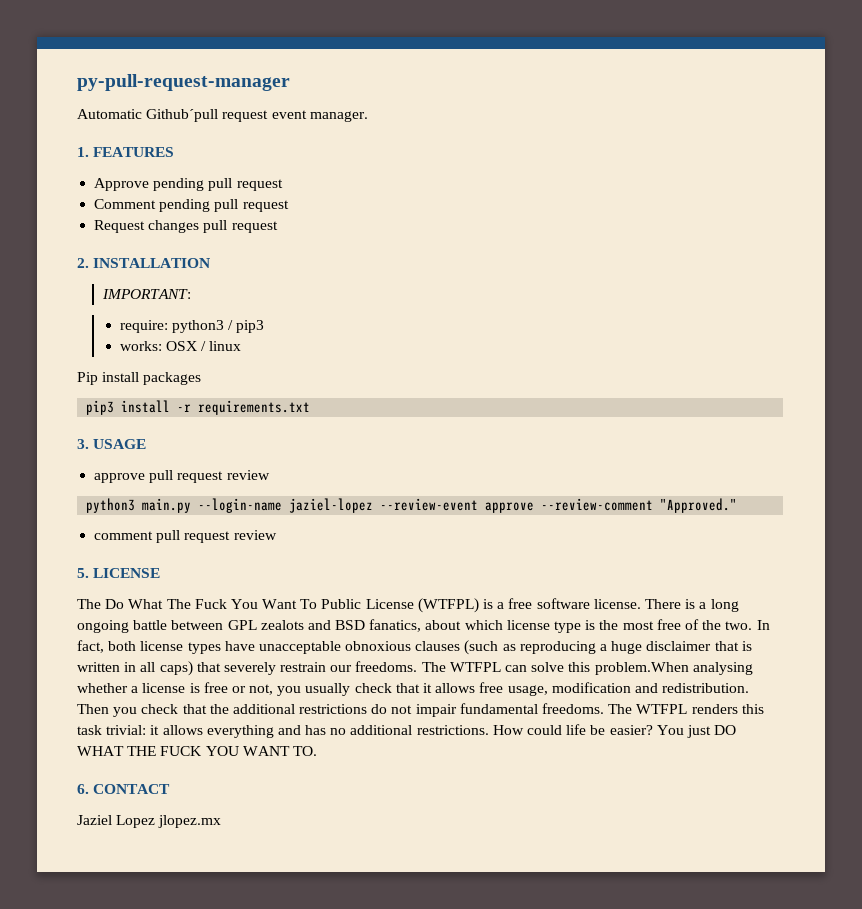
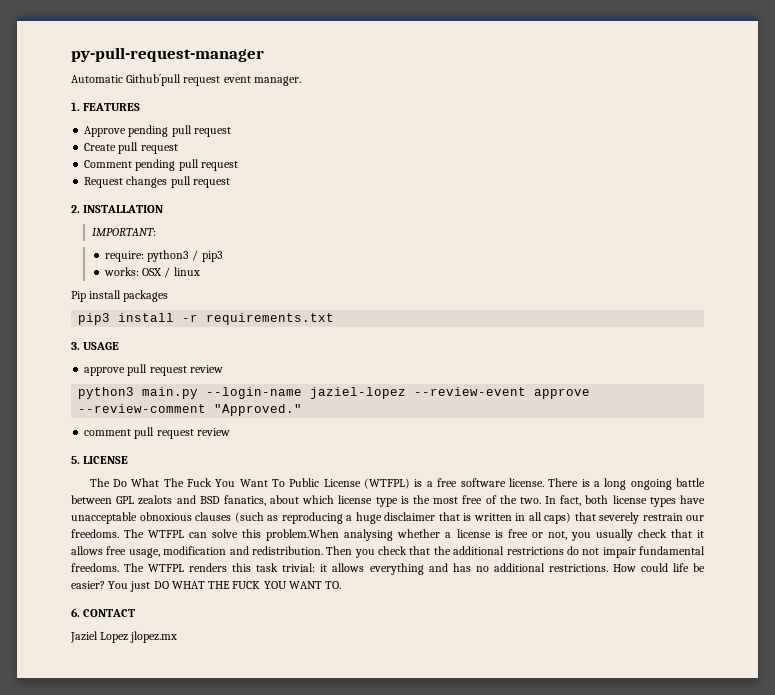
(283, 185) none -> [84,142,178,154] // Create pull request

